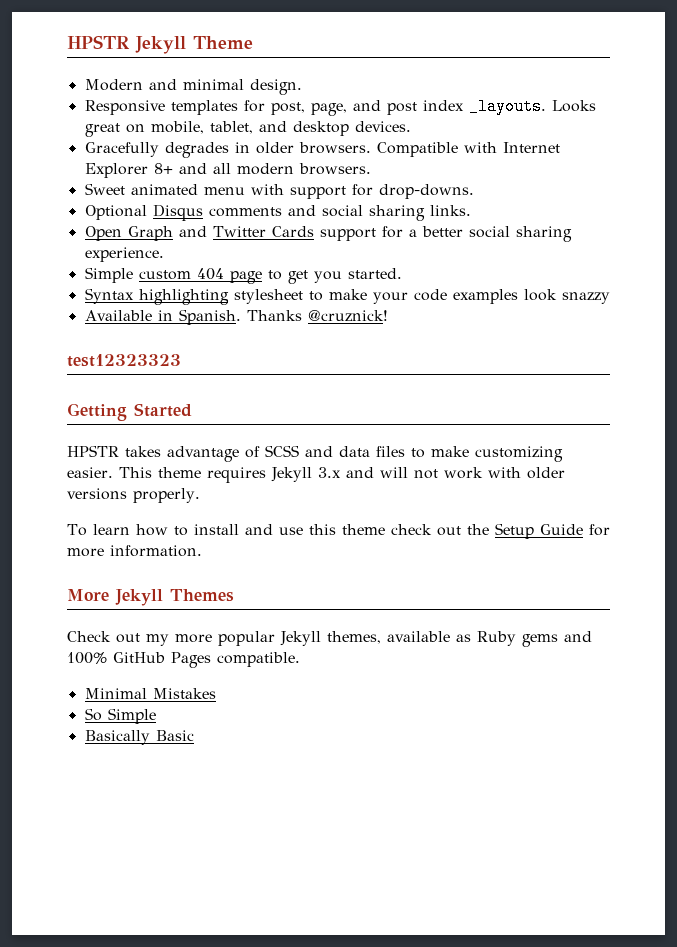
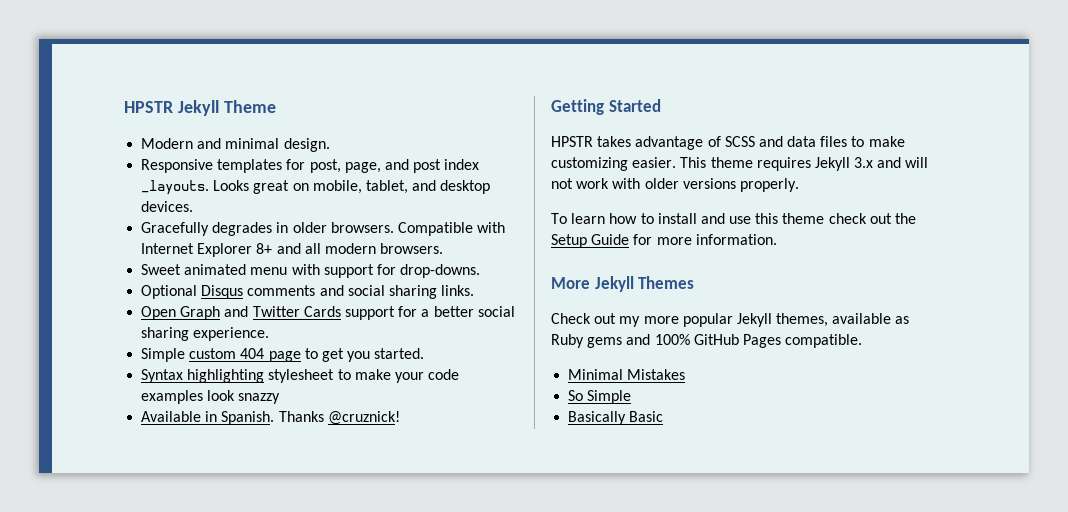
[67,354,181,367] // test12323323 -> (400, 418) none

